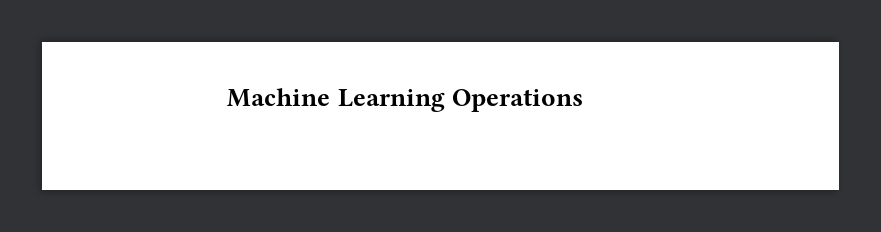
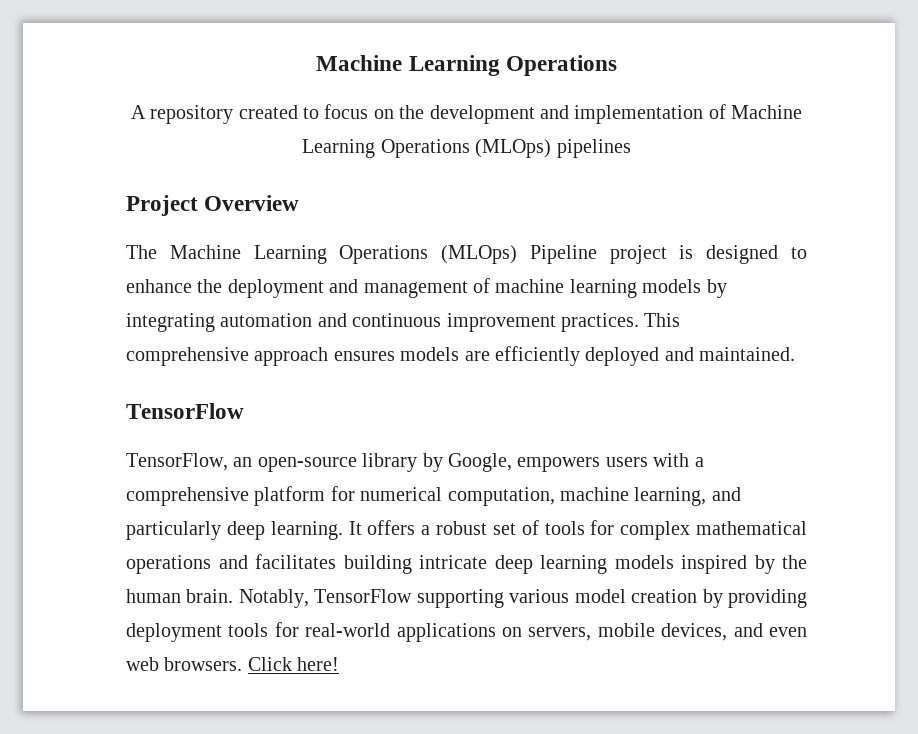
[227,88,583,112] Machine Learning Operations -> [316,55,617,76] [130,104,803,124] [302,139,631,158] [126,195,300,216] [126,245,808,264] [126,278,727,298] [126,313,681,332] [126,346,796,366] [126,403,244,419] [126,453,704,472] [126,486,741,506] [126,520,807,540] [126,554,807,574] [126,589,807,608] [126,622,807,642] [126,657,340,671] Machine Learning Operations // A repository created to focus on the development and implementation of Machine Learning Operations (MLOps) pipelines // Project Overview // The Machine Learning Operations (MLOps) Pipeline project is designed to enhance the deployment and management of machine learning models by integrating automation and continuous improvement practices. This comprehensive approach ensures models are efficiently deployed and maintained. // TensorFlow // TensorFlow, an open-source library by Google, empowers users with a comprehensive platform for numerical computation, machine learning, and particularly deep learning. It offers a robust set of tools for complex mathematical operations and facilitates building intricate deep learning models inspired by the human brain. Notably, TensorFlow supporting various model creation by providing deployment tools for real-world applications on servers, mobile devices, and even web browsers. Click here!

